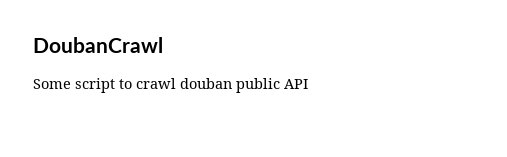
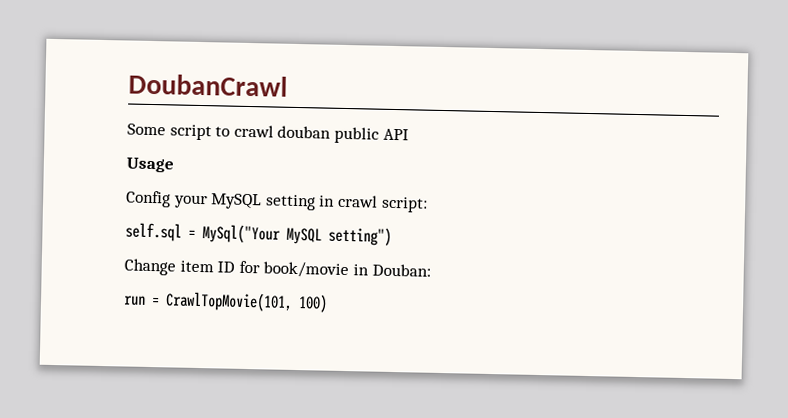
(308, 84) none -> [126,157,174,173] [125,190,428,213] [125,222,392,246] [124,258,431,279] [123,291,328,313] // Usage // Config your MySQL setting in crawl script: // self.sql = MySql("Your MySQL setting") // Change item ID for book/movie in Douban: // run = CrawlTopMovie(101, 100)

